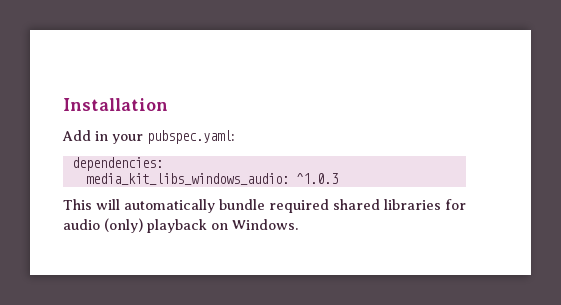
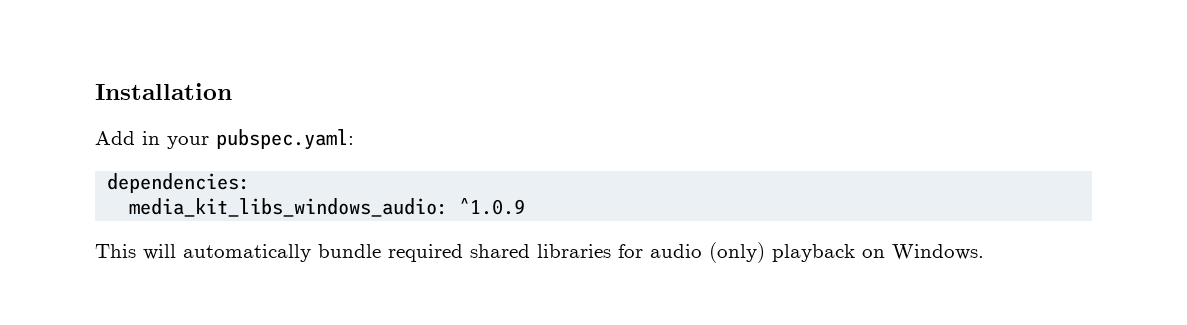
[295,173,338,184] ^1.0.3 -> [459,198,526,215] ^1.0.9

